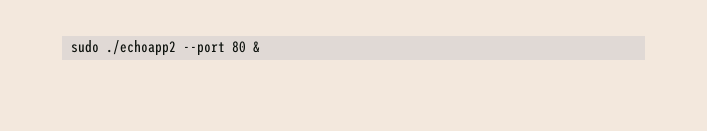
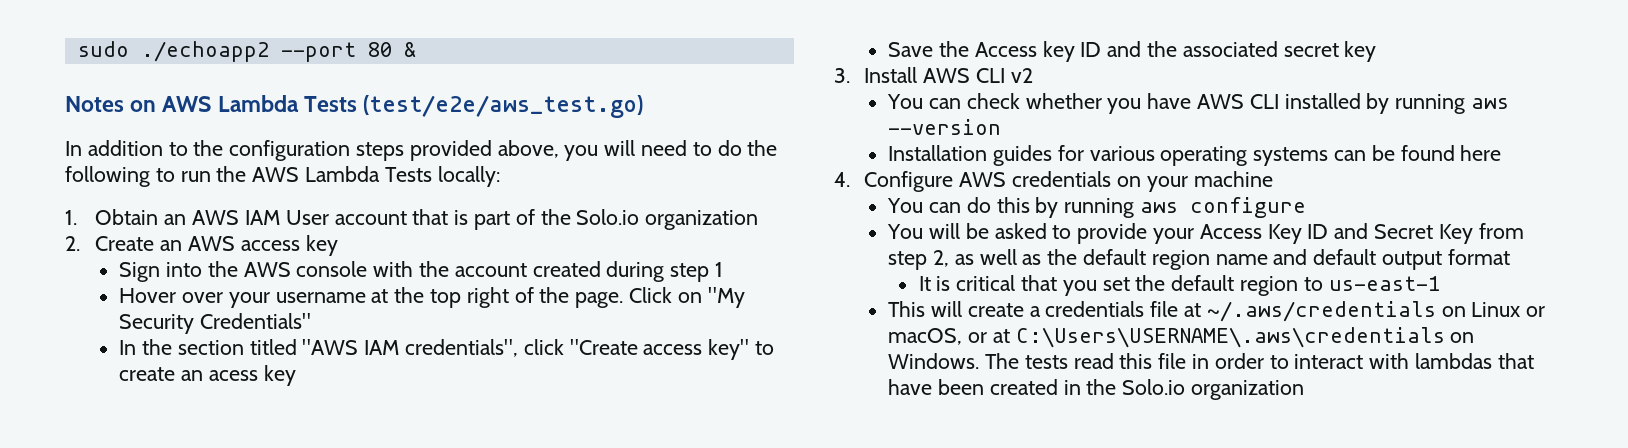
(261, 47) none -> [65,95,644,118] [65,140,778,161] [65,166,500,187] [65,209,759,230] [65,235,338,256] [119,261,723,282] [119,287,745,308] [119,313,311,334] [119,339,774,360] [119,365,296,386] [888,41,1377,62] [834,67,1033,83] [887,93,1509,114] [888,119,1002,135] [888,145,1502,166] [834,171,1273,192] [887,197,1306,218] [887,223,1524,244] [888,249,1510,270] [918,275,1440,296] [888,301,1546,322] [888,327,1475,348] [888,353,1534,369] [888,379,1304,400] // Notes on AWS Lambda Tests (test/e2e/aws_test.go) // In addition to the configuration steps provided above, you will need to do the following to run the AWS Lambda Tests locally: // 1. Obtain an AWS IAM User account that is part of the Solo.io organization // 2. Create an AWS access key // Sign into the AWS console with the account created during step 1 // Hover over your username at the top right of the page. Click on "My Security Credentials" // In the section titled "AWS IAM credentials", click "Create access key" to create an acess key // Save the Access key ID and the associated secret key // 3. Install AWS CLI v2 // You can check whether you have AWS CLI installed by running aws --version // Installation guides for various operating systems can be found here // 4. Configure AWS credentials on your machine // You can do this by running aws configure // You will be asked to provide your Access Key ID and Secret Key from step 2, as well as the default region name and default output format // It is critical that you set the default region to us-east-1 // This will create a credentials file at ~/.aws/credentials on Linux or macOS, or at C:\Users\USERNAME\.aws\credentials on Windows. The tests read this file in order to interact with lambdas that have been created in the Solo.io organization

